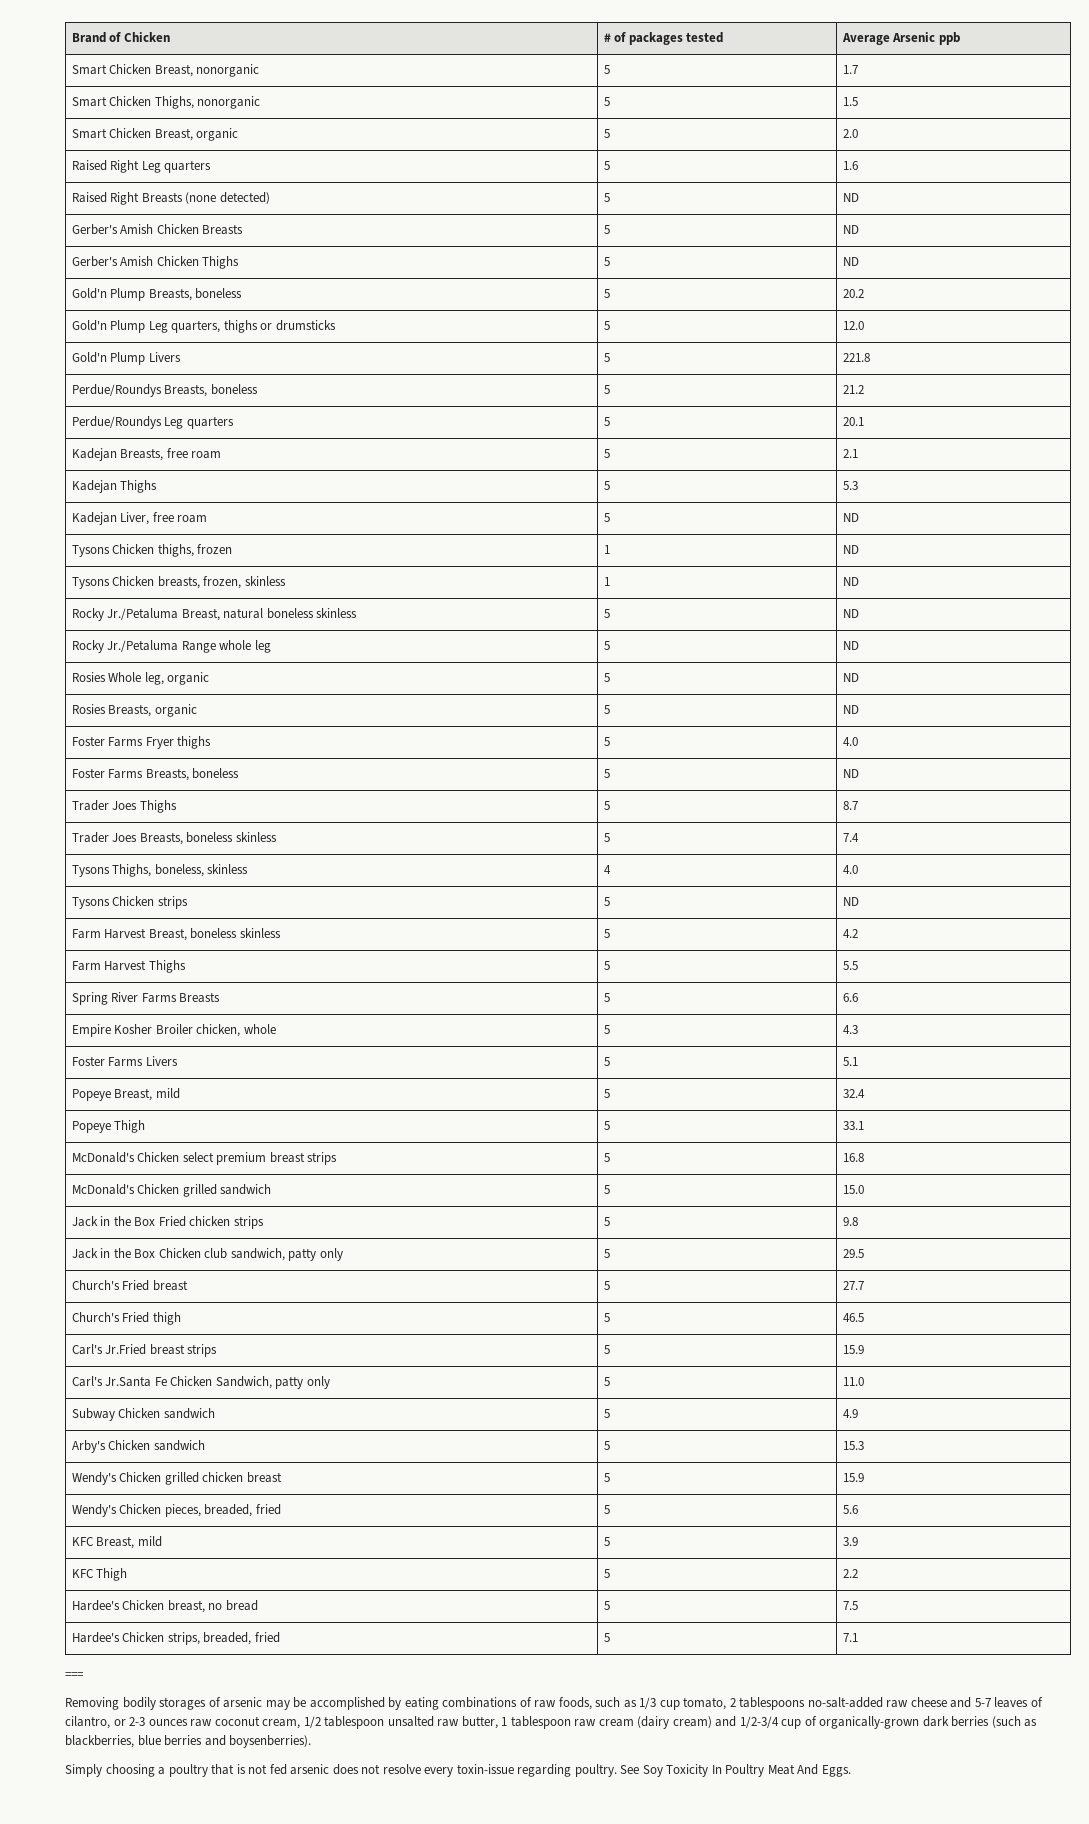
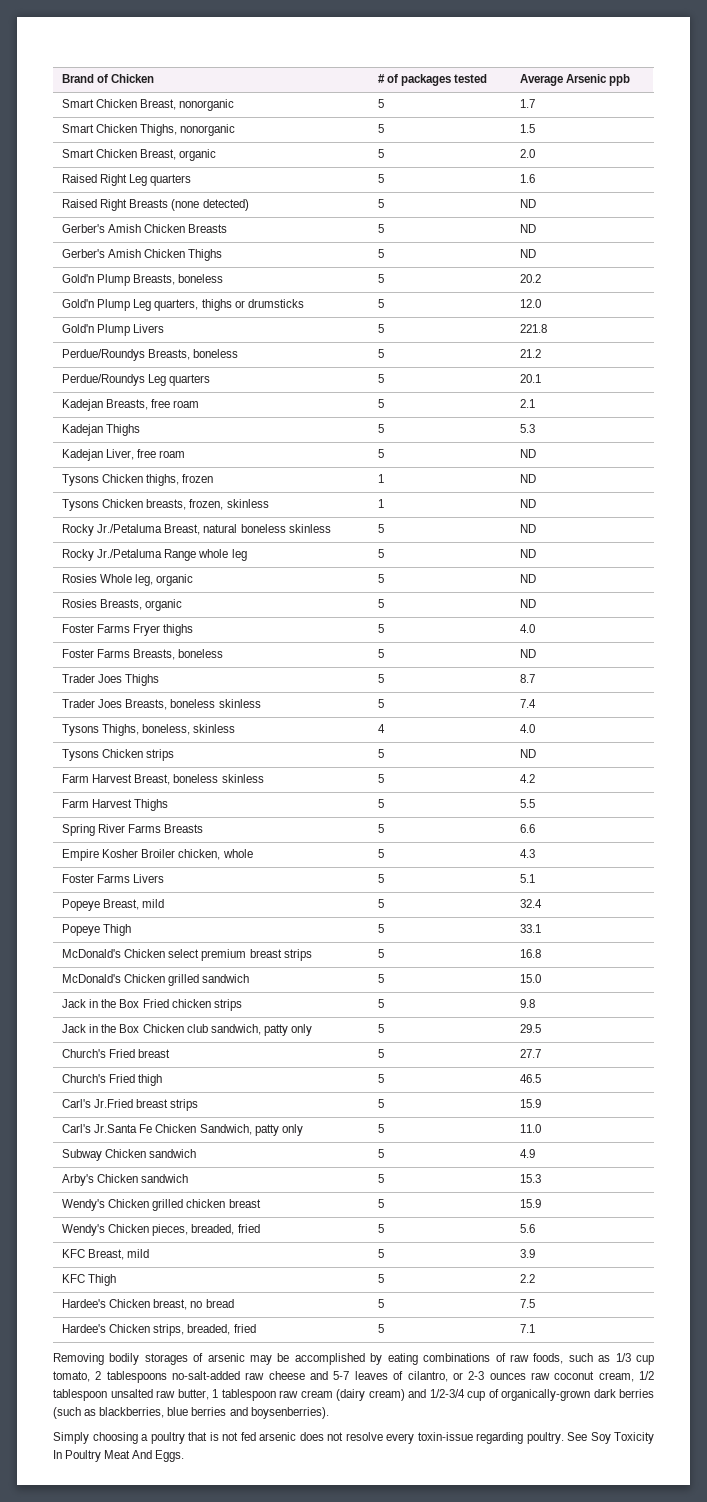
[65,1672,84,1678] // === -> (536, 1328) none

